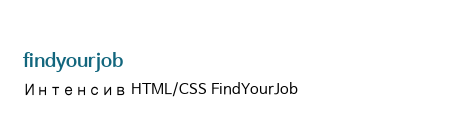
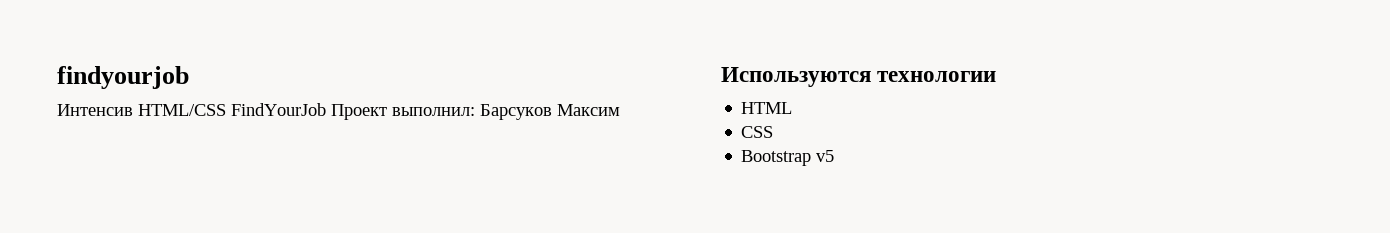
(298, 88) none -> [331,104,620,120] [721,67,997,87] [741,102,793,114] [741,126,774,138] [741,150,835,166] Проект выполнил: Барсуков Максим // Используются технологии // HTML // CSS // Bootstrap v5

